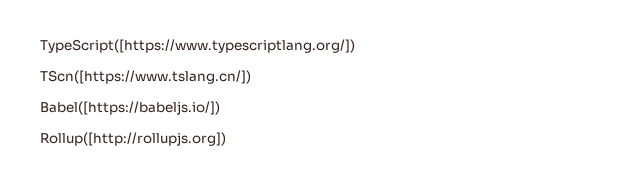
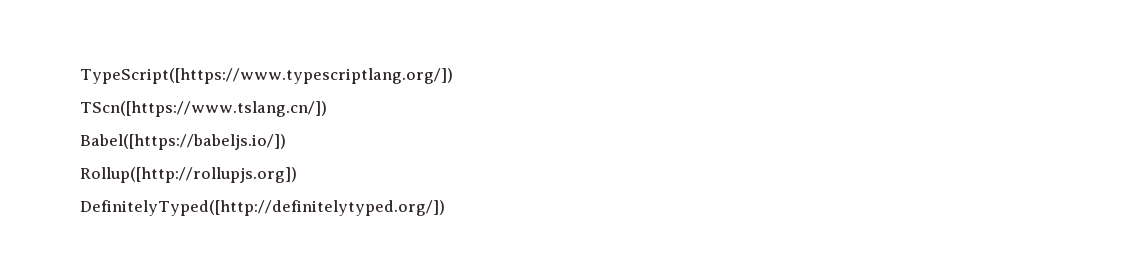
(226, 139) none -> [80,200,445,216] // DefinitelyTyped([http://definitelytyped.org/])

